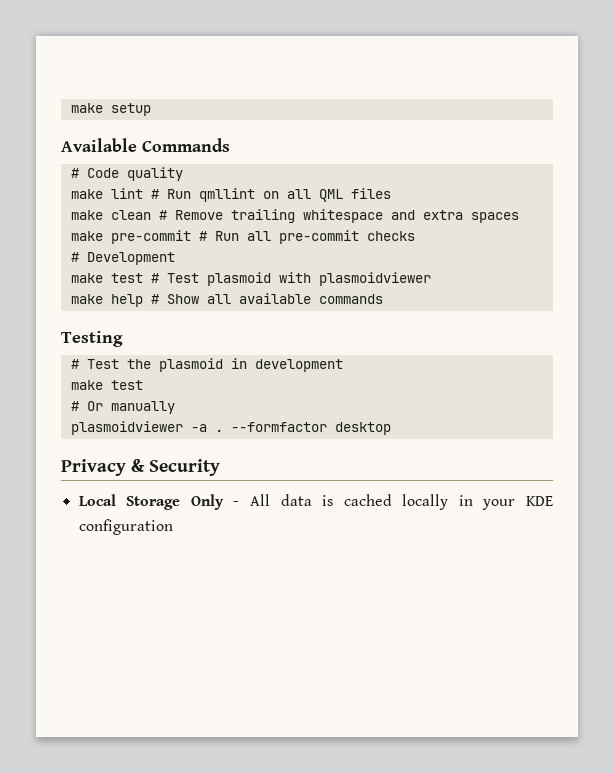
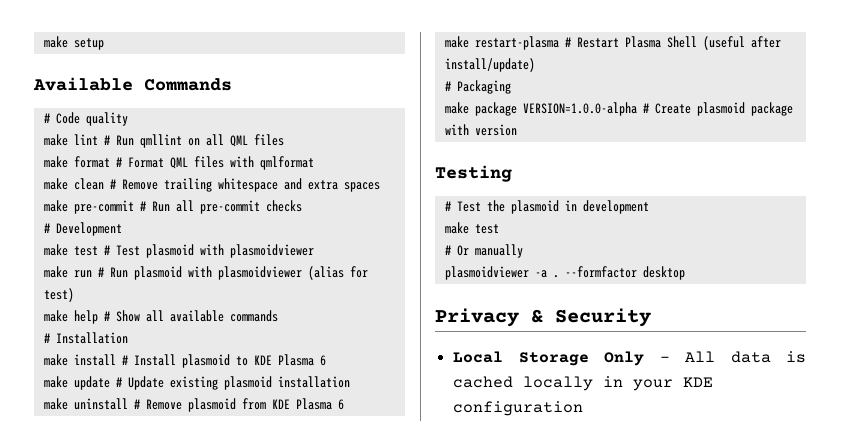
(391, 193) none -> [43,156,314,170] // make format # Format QML files with qmlformat
(431, 279) none -> [43,266,368,280] [43,288,74,302] // make run # Run plasmoid with plasmoidviewer (alias for test)
(383, 299) none -> [43,332,128,344] [43,354,326,368] [43,376,350,390] [43,398,344,412] [444,36,781,50] [444,58,535,72] [444,80,511,94] [444,102,793,116] [444,124,517,136] // # Installation // make install # Install plasmoid to KDE Plasma 6 // make update # Update existing plasmoid installation // make uninstall # Remove plasmoid from KDE Plasma 6 // make restart-plasma # Restart Plasma Shell (useful after install/update) // # Packaging // make package VERSION=1.0.0-alpha # Create plasmoid package with version

